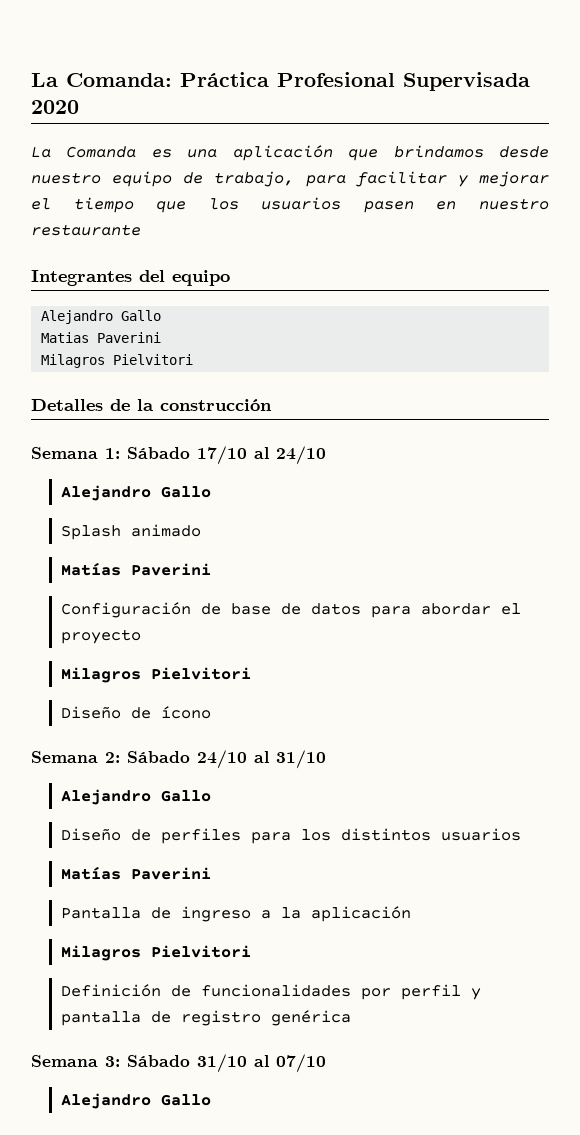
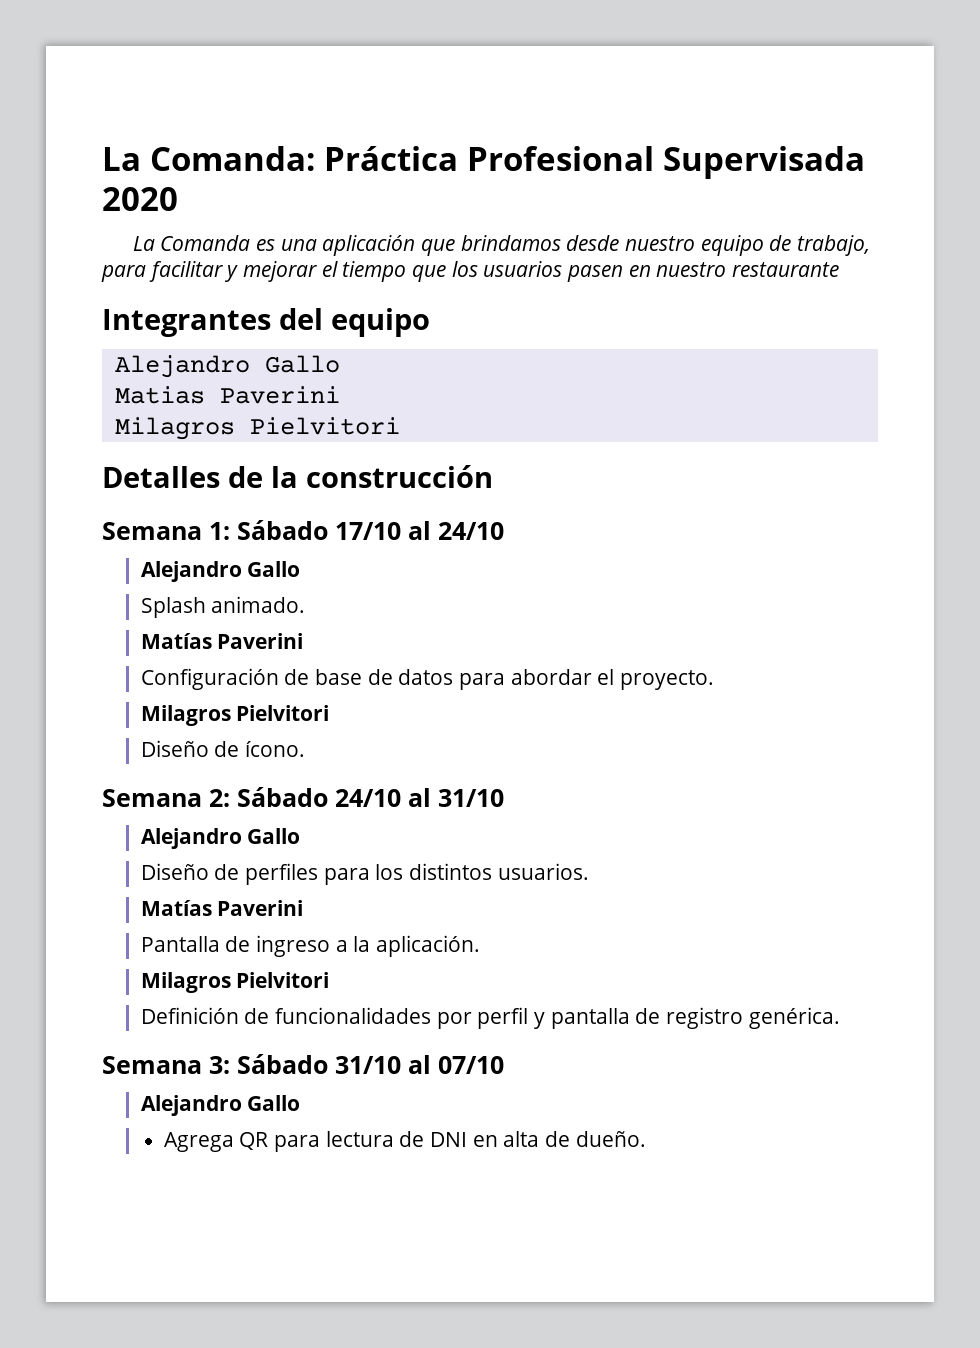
[131,524,202,537] animado -> [211,596,306,613] animado.
[61,629,142,644] proyecto -> [619,670,714,690] proyecto.
[161,706,212,719] ícono -> [244,741,305,757] ícono.
[441,828,522,841] usuarios -> [497,863,589,880] usuarios.
[311,906,412,922] aplicación -> [375,935,480,957] aplicación.
[271,1010,352,1026] genérica -> [748,1007,840,1029] genérica.
(212, 1100) none -> [163,1131,646,1152] // Agrega QR para lectura de DNI en alta de dueño.

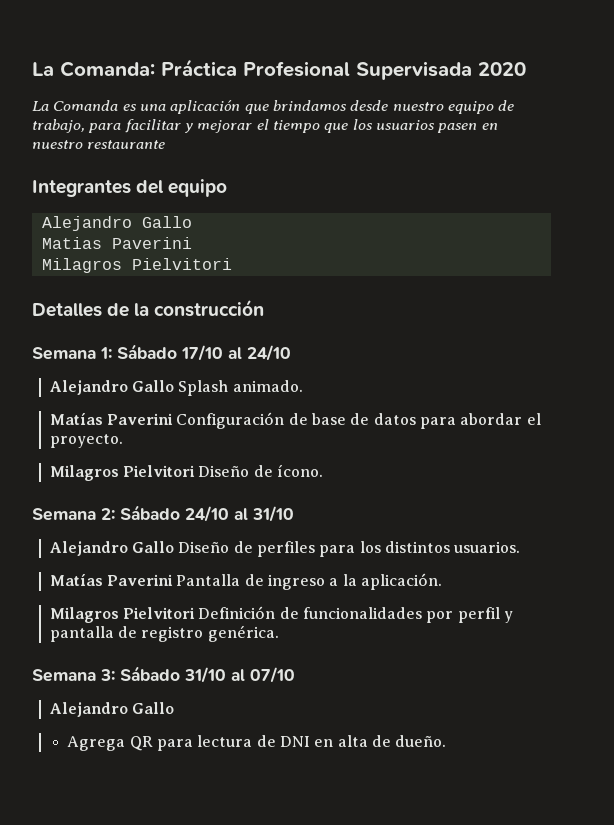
(301, 569) // -> (175, 386) none
(304, 641) // -> (174, 419) none
(330, 713) // -> (196, 471) none
(301, 836) // -> (175, 547) none
(304, 908) // -> (174, 580) none
(330, 980) // -> (196, 613) none

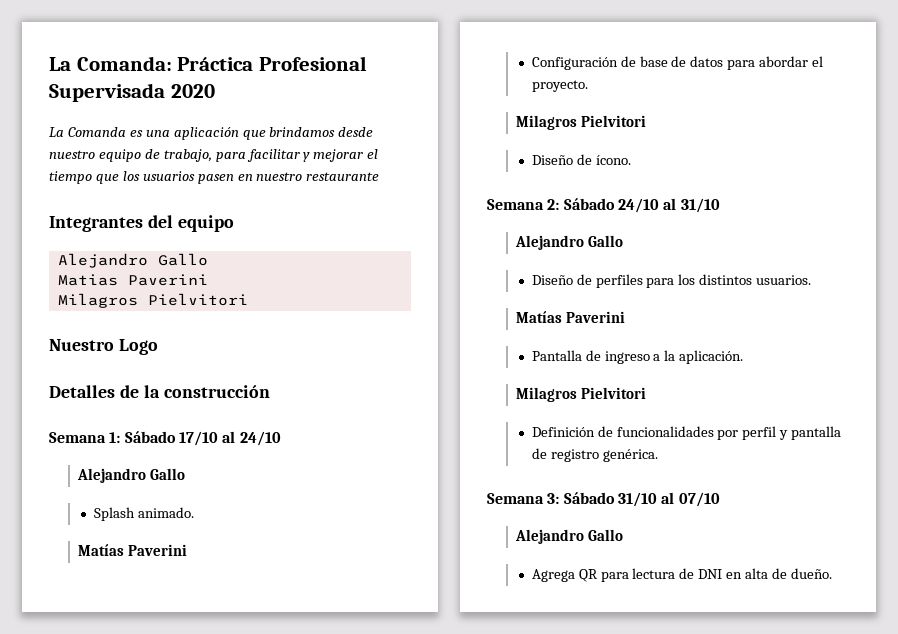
(232, 264) none -> [49,339,158,355] // Nuestro Logo
(175, 386) none -> (185, 474) //
(174, 419) none -> (187, 550) //
(196, 471) none -> (646, 121) //
(175, 547) none -> (623, 241) //
(174, 580) none -> (625, 317) //
(196, 613) none -> (646, 393) //

